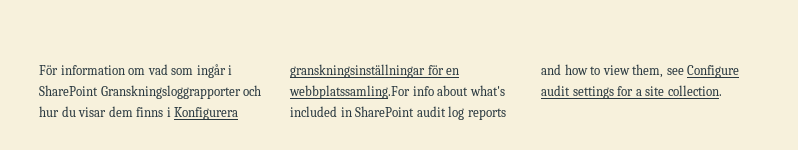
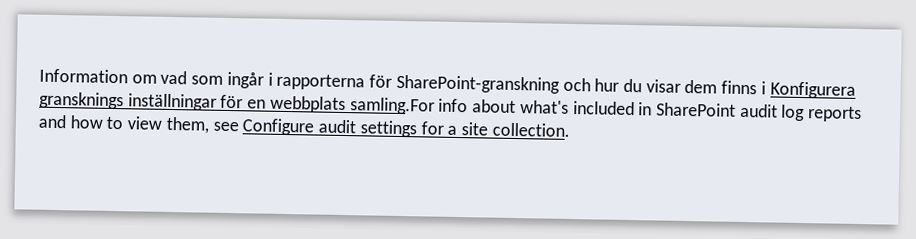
[39,65,125,75] För information -> [39,68,128,84] Information
[39,85,241,99] SharePoint Granskningsloggrapporter -> [276,73,560,94] rapporterna för SharePoint-granskning
[290,64,460,78] [289,85,410,99] granskningsinställningar för en webbplatssamling.For -> [39,91,435,115] gransknings inställningar för en webbplats samling.For

